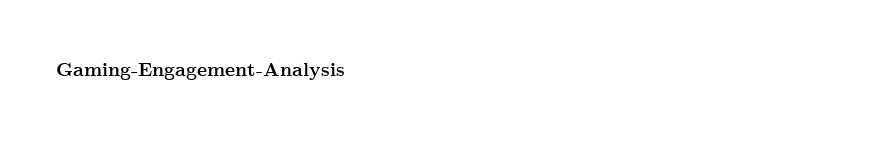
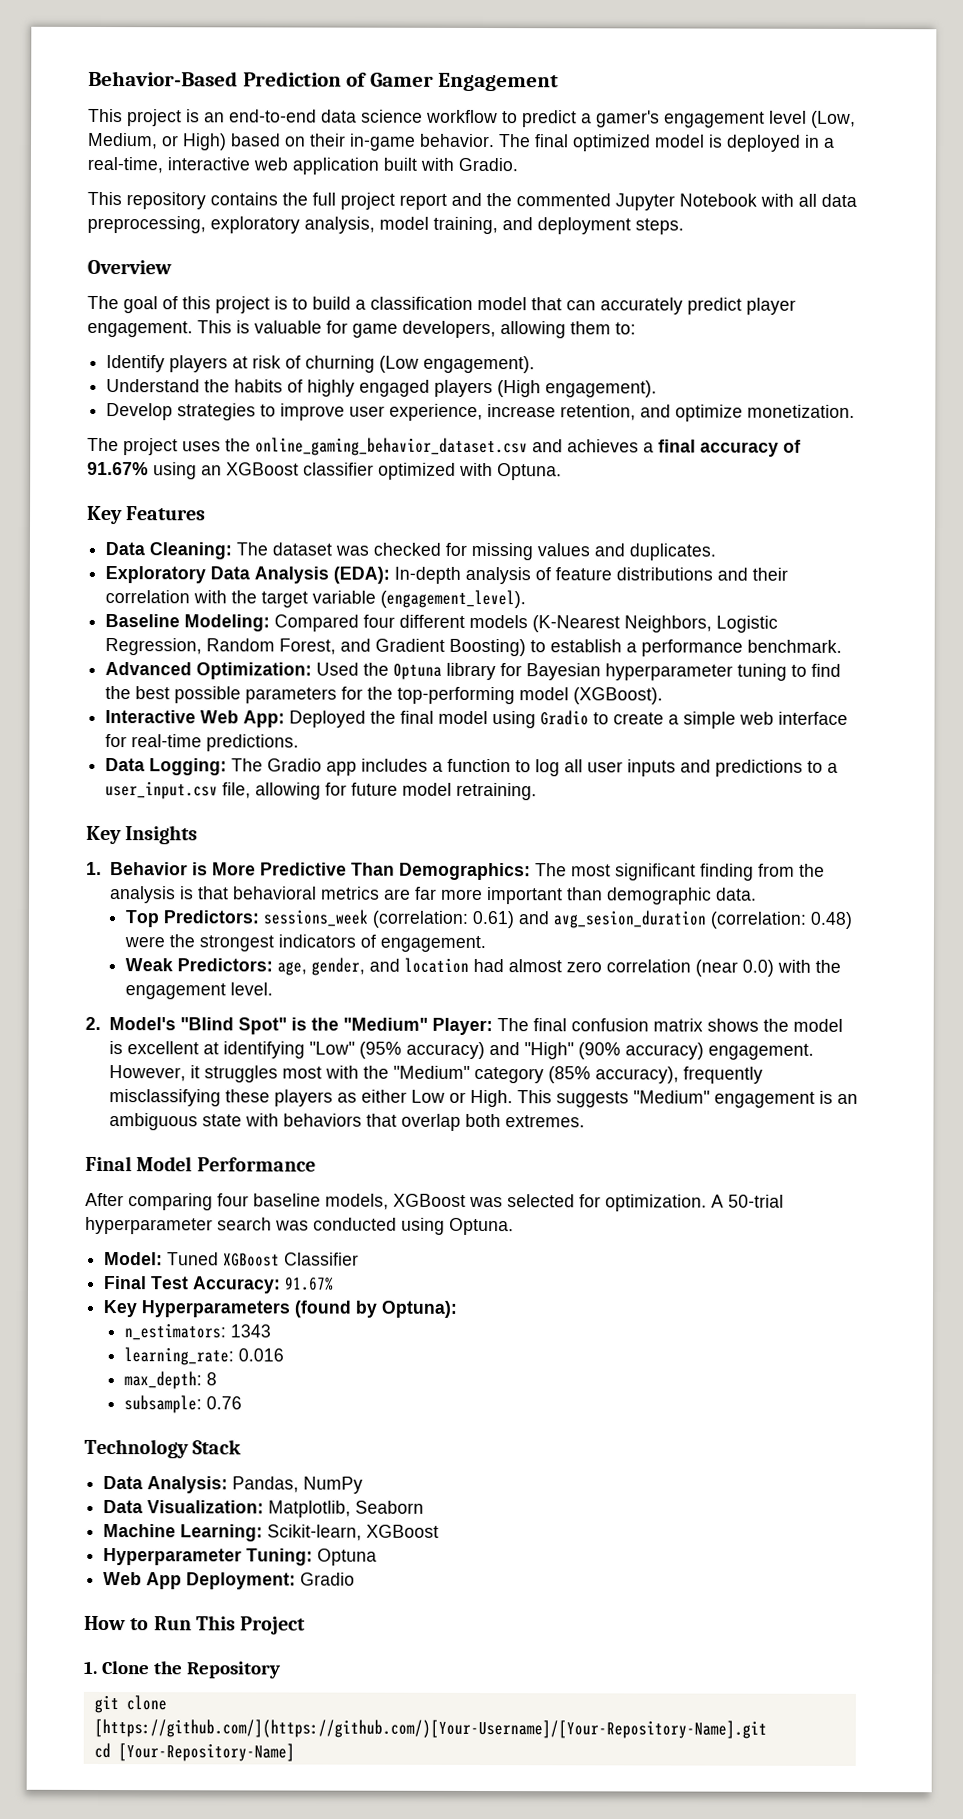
[56,63,345,80] Gaming-Engagement-Analysis -> [88,70,560,92] [88,108,856,128] [87,132,835,152] [87,156,518,175] [87,191,857,211] [87,215,684,235] [87,259,172,275] [87,295,796,315] [87,320,636,339] [106,355,536,374] [106,379,658,398] [106,403,856,422] [87,437,801,457] [87,461,562,481] [87,505,207,525] [105,542,717,561] [105,566,789,585] [105,589,527,609] [105,614,779,633] [105,638,843,657] [105,662,842,681] [105,686,664,705] [105,710,849,729] [105,734,300,752] [105,758,839,777] [105,781,538,801] [86,825,199,845] [86,861,825,881] [109,886,757,905] [124,909,852,929] [123,934,486,953] [124,957,841,977] [124,982,273,1000] [85,1016,843,1036] [108,1041,814,1060] [108,1065,763,1084] [108,1089,858,1108] [108,1113,585,1131] [85,1155,316,1172] [85,1192,784,1212] [85,1216,514,1236] [104,1252,360,1267] [104,1276,335,1294] [103,1300,458,1318] [123,1323,271,1341] [123,1347,284,1366] [123,1371,217,1390] [123,1395,242,1414] [84,1438,242,1459] [103,1476,364,1494] [103,1500,425,1518] [103,1524,440,1542] [103,1548,378,1566] [103,1572,356,1590] [84,1615,307,1635] [83,1660,281,1679] [93,1694,167,1714] [93,1718,767,1739] [93,1742,295,1762] Behavior-Based Prediction of Gamer Engagement // This project is an end-to-end data science workflow to predict a gamer's engagement level (Low, Medium, or High) based on their in-game behavior. The final optimized model is deployed in a real-time, interactive web application built with Gradio. // This repository contains the full project report and the commented Jupyter Notebook with all data preprocessing, exploratory analysis, model training, and deployment steps. // Overview // The goal of this project is to build a classification model that can accurately predict player engagement. This is valuable for game developers, allowing them to: // Identify players at risk of churning (Low engagement). // Understand the habits of highly engaged players (High engagement). // Develop strategies to improve user experience, increase retention, and optimize monetization. // The project uses the online_gaming_behavior_dataset.csv and achieves a final accuracy of 91.67% using an XGBoost classifier optimized with Optuna. // Key Features // Data Cleaning: The dataset was checked for missing values and duplicates. // Exploratory Data Analysis (EDA): In-depth analysis of feature distributions and their correlation with the target variable (engagement_level). // Baseline Modeling: Compared four different models (K-Nearest Neighbors, Logistic Regression, Random Forest, and Gradient Boosting) to establish a performance benchmark. // Advanced Optimization: Used the Optuna library for Bayesian hyperparameter tuning to find the best possible parameters for the top-performing model (XGBoost). // Interactive Web App: Deployed the final model using Gradio to create a simple web interface for real-time predictions. // Data Logging: The Gradio app includes a function to log all user inputs and predictions to a user_input.csv file, allowing for future model retraining. // Key Insights // 1. Behavior is More Predictive Than Demographics: The most significant finding from the analysis is that behavioral metrics are far more important than demographic data. // Top Predictors: sessions_week (correlation: 0.61) and avg_sesion_duration (correlation: 0.48) were the strongest indicators of engagement. // Weak Predictors: age, gender, and location had almost zero correlation (near 0.0) with the engagement level. // 2. Model's "Blind Spot" is the "Medium" Player: The final confusion matrix shows the model is excellent at identifying "Low" (95% accuracy) and "High" (90% accuracy) engagement. However, it struggles most with the "Medium" category (85% accuracy), frequently misclassifying these players as either Low or High. This suggests "Medium" engagement is an ambiguous state with behaviors that overlap both extremes. // Final Model Performance // After comparing four baseline models, XGBoost was selected for optimization. A 50-trial hyperparameter search was conducted using Optuna. // Model: Tuned XGBoost Classifier // Final Test Accuracy: 91.67% // Key Hyperparameters (found by Optuna): // n_estimators: 1343 // learning_rate: 0.016 // max_depth: 8 // subsample: 0.76 // Technology Stack // Data Analysis: Pandas, NumPy // Data Visualization: Matplotlib, Seaborn // Machine Learning: Scikit-learn, XGBoost // Hyperparameter Tuning: Optuna // Web App Deployment: Gradio // How to Run This Project // 1. Clone the Repository // git clone [https://github.com/](https://github.com/)[Your-Username]/[Your-Repository-Name].git // cd [Your-Repository-Name]

